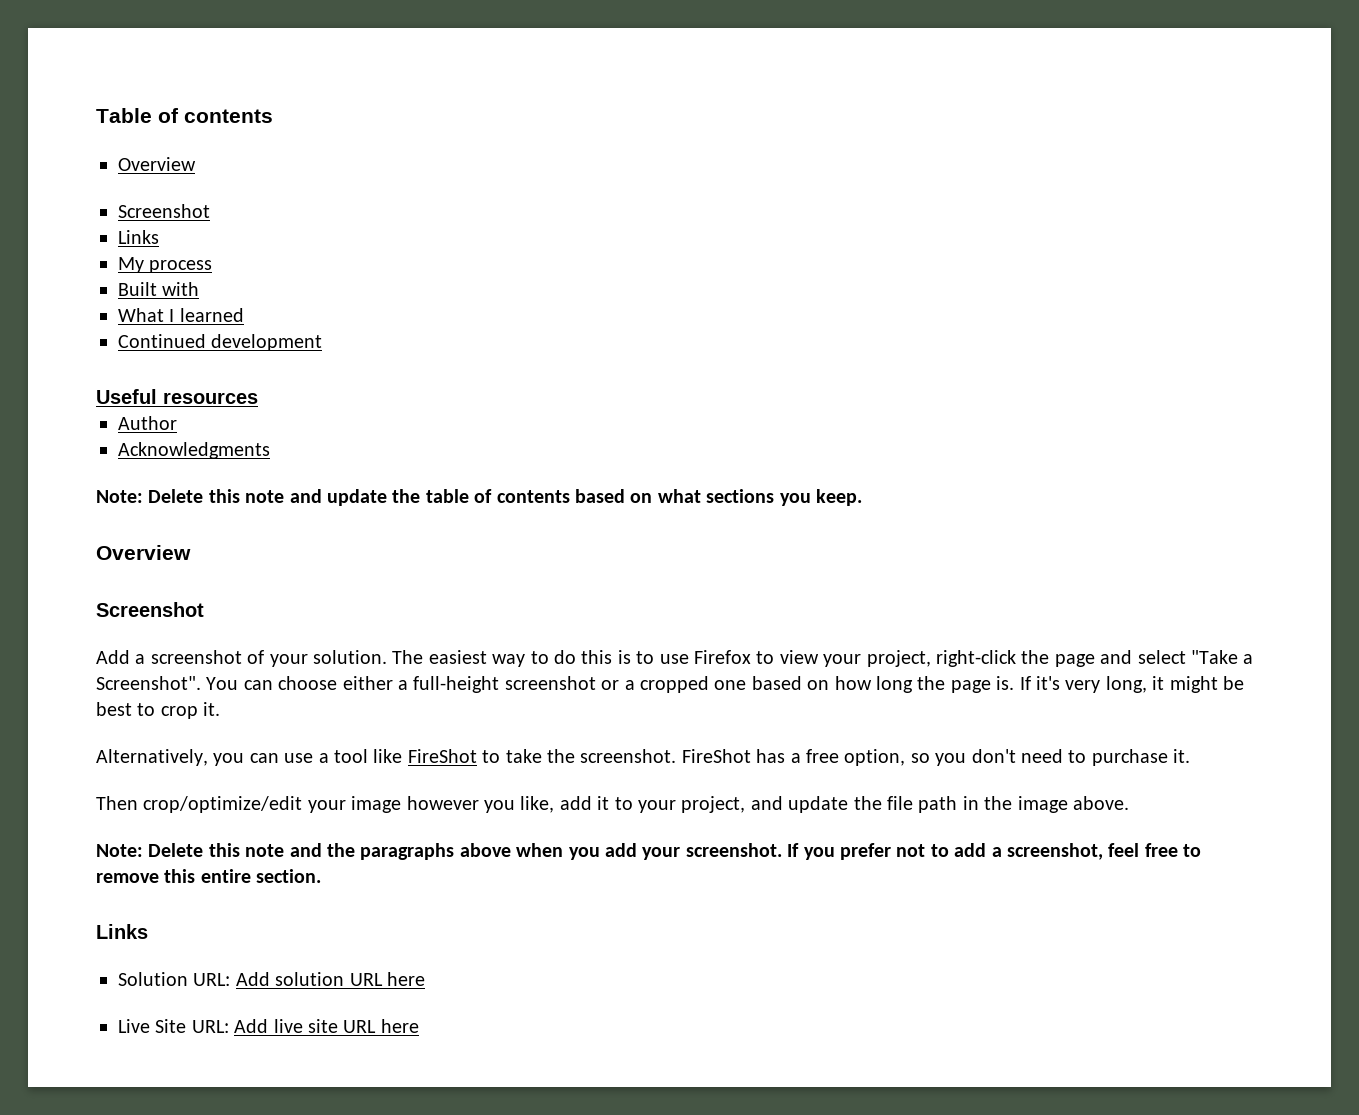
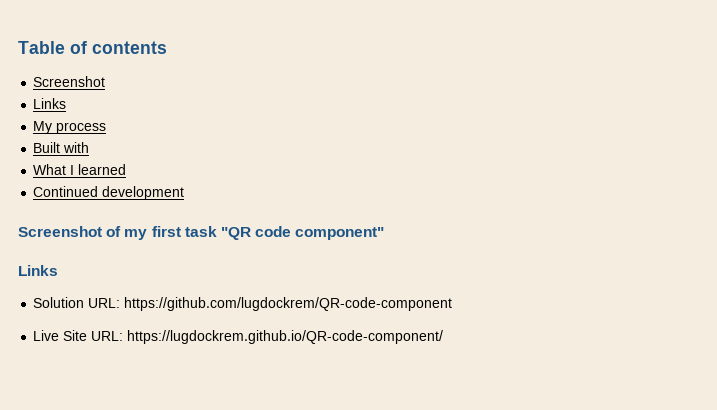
[118,157,196,171] // Overview -> (167, 47) none
[96,389,258,404] [118,416,177,430] [118,442,270,459] [96,489,862,506] [96,545,191,560] [96,602,204,617] [96,650,1254,667] [96,676,1244,693] [96,702,221,719] [96,749,1191,766] [96,796,1129,813] [96,843,1202,860] [96,869,322,883] Useful resources // Author // Acknowledgments // Note: Delete this note and update the table of contents based on what sections you keep. // Overview // Screenshot // Add a screenshot of your solution. The easiest way to do this is to use Firefox to view your project, right-click the page and select "Take a Screenshot". You can choose either a full-height screenshot or a cropped one based on how long the page is. If it's very long, it might be best to crop it. // Alternatively, you can use a tool like FireShot to take the screenshot. FireShot has a free option, so you don't need to purchase it. // Then crop/optimize/edit your image however you like, add it to your project, and update the file path in the image above. // Note: Delete this note and the paragraphs above when you add your screenshot. If you prefer not to add a screenshot, feel free to remove this entire section. -> [18,226,385,240] Screenshot of my first task "QR code component"
[235,972,425,986] Add solution URL here -> [124,297,453,311] https://github.com/lugdockrem/QR-code-component
[234,1019,419,1033] Add live site URL here -> [127,330,444,344] https://lugdockrem.github.io/QR-code-component/

